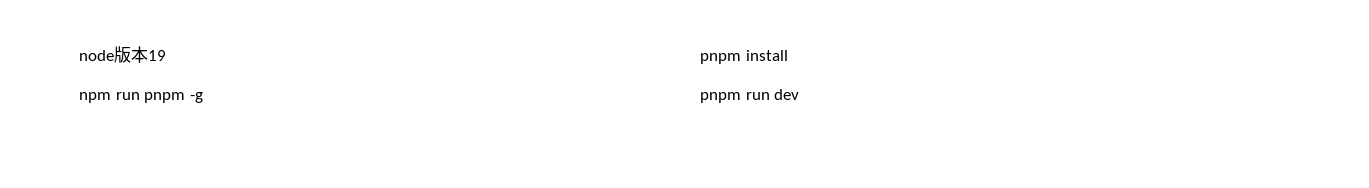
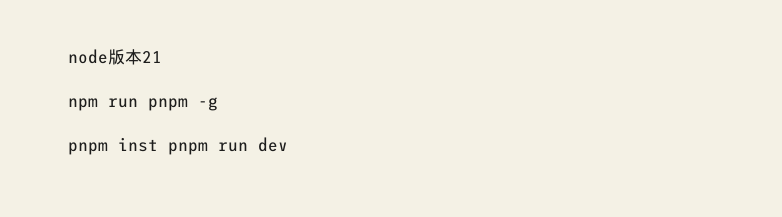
[148,50,166,61] 19 -> [142,51,162,63] 21
[745,50,788,61] install // -> [118,137,158,152] inst

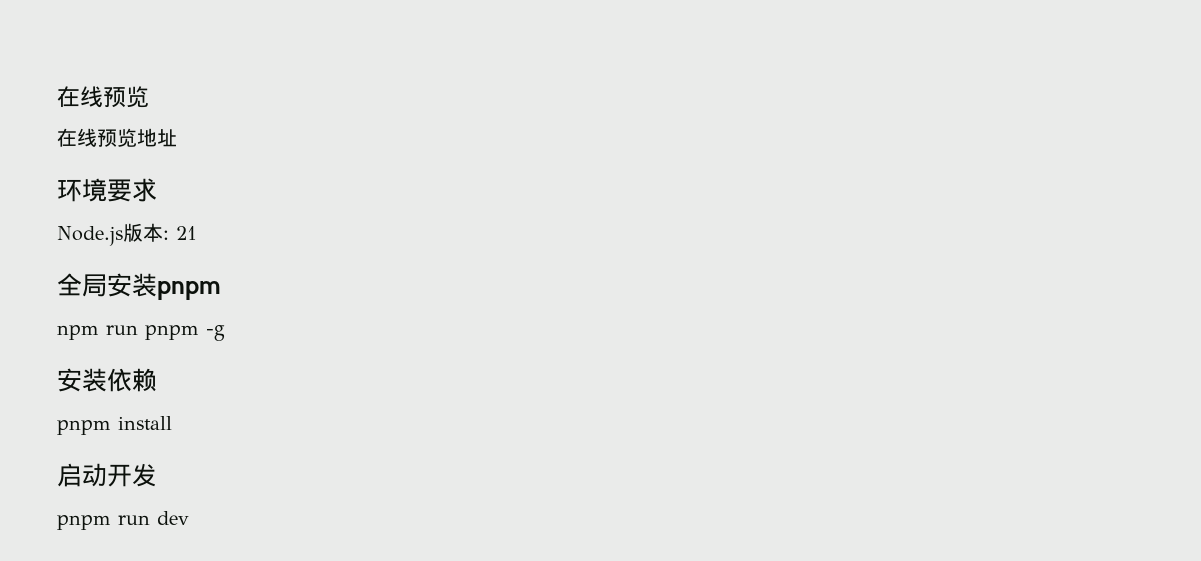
[68,49,162,65] node版本21 -> [57,86,149,108] [57,128,177,147] [57,178,157,202] [57,223,197,246] [57,273,221,300] 在线预览 // 在线预览地址 // 环境要求 // Node.js版本: 21 // 全局安装pnpm
[68,137,158,155] // pnpm inst -> [57,368,157,392] [57,416,172,435] [57,463,157,487] // 安装依赖 // pnpm install // 启动开发 //

